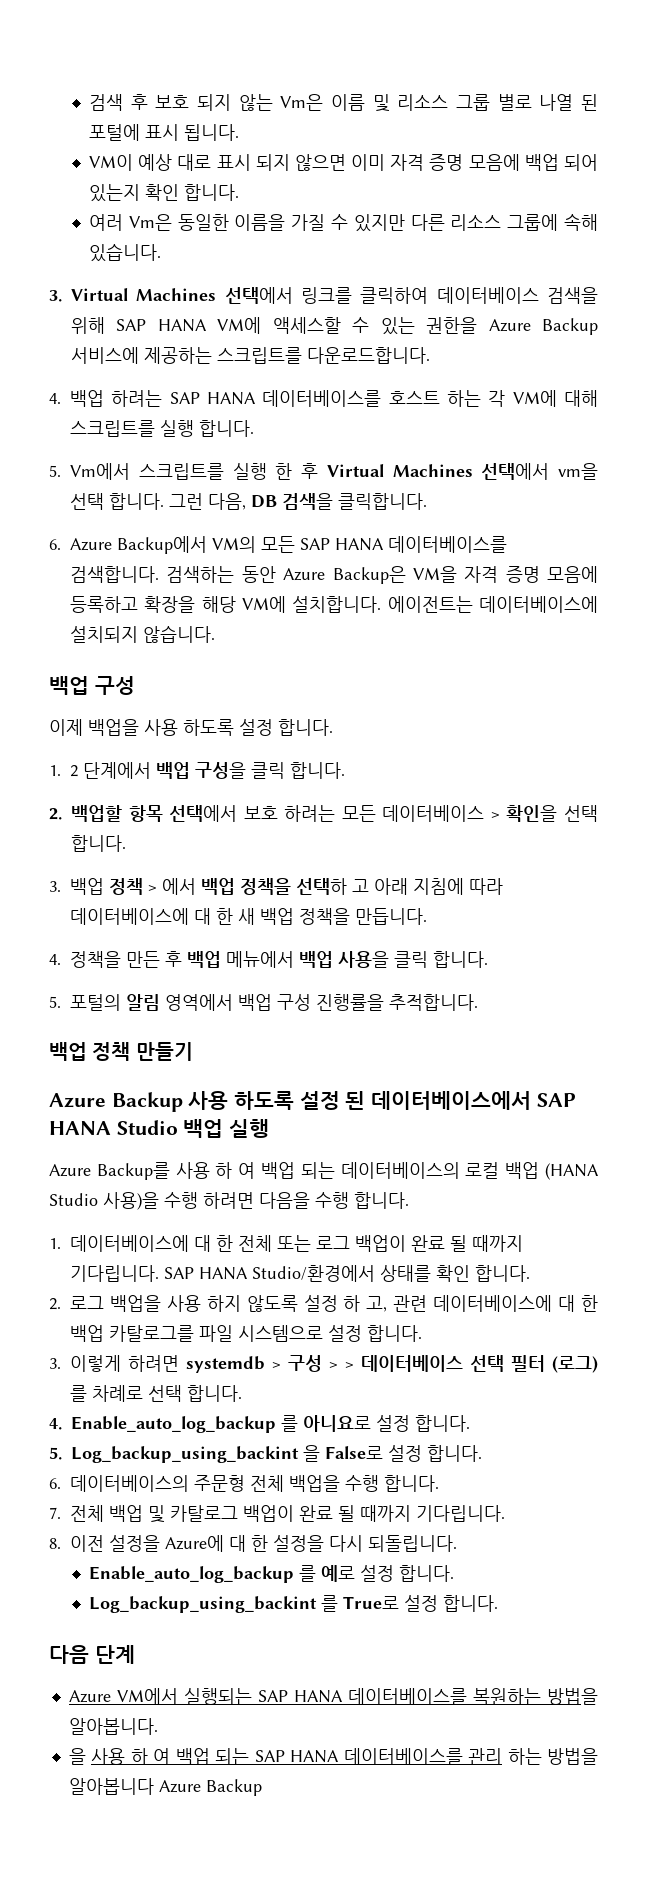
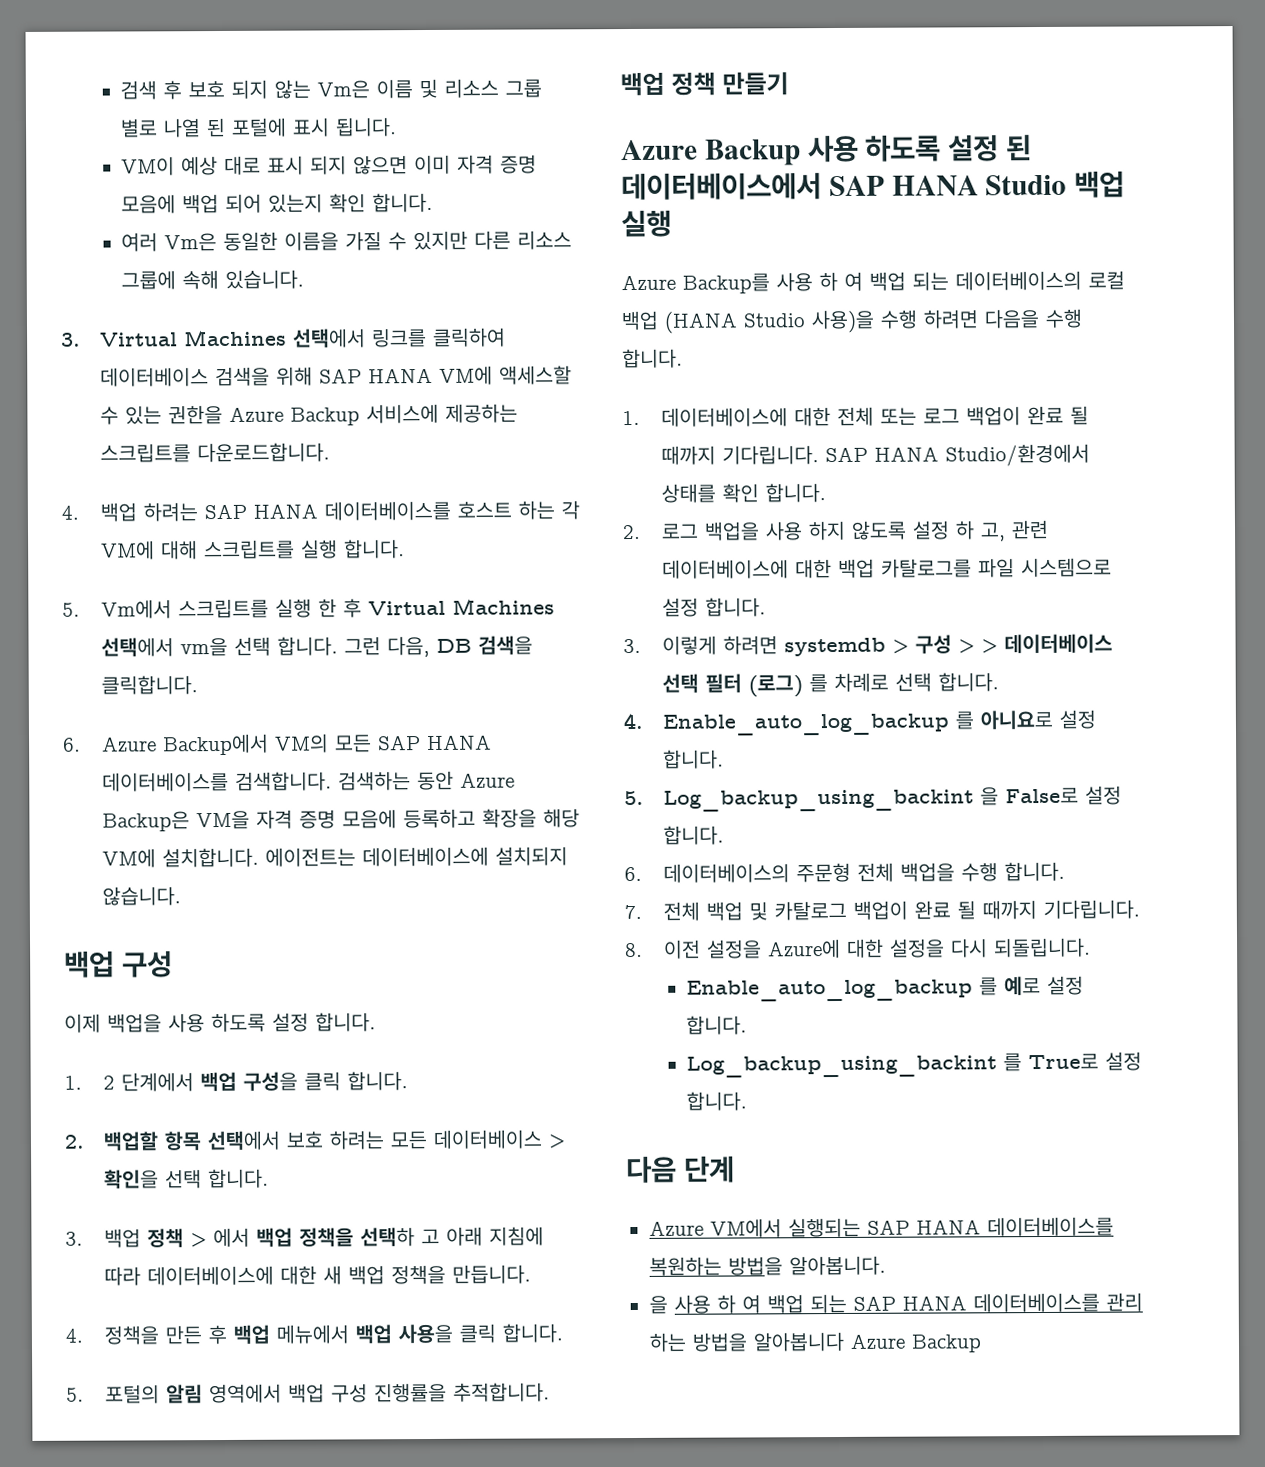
[194,908,233,925] 대 한 -> [279,1265,317,1285] 대한
[194,1235,233,1252] 대 한 -> [793,407,831,427] 대한
[558,1295,599,1312] 대 한 -> [794,559,832,579] 대한
[229,1535,268,1552] 대 한 -> [846,938,884,958] 대한

